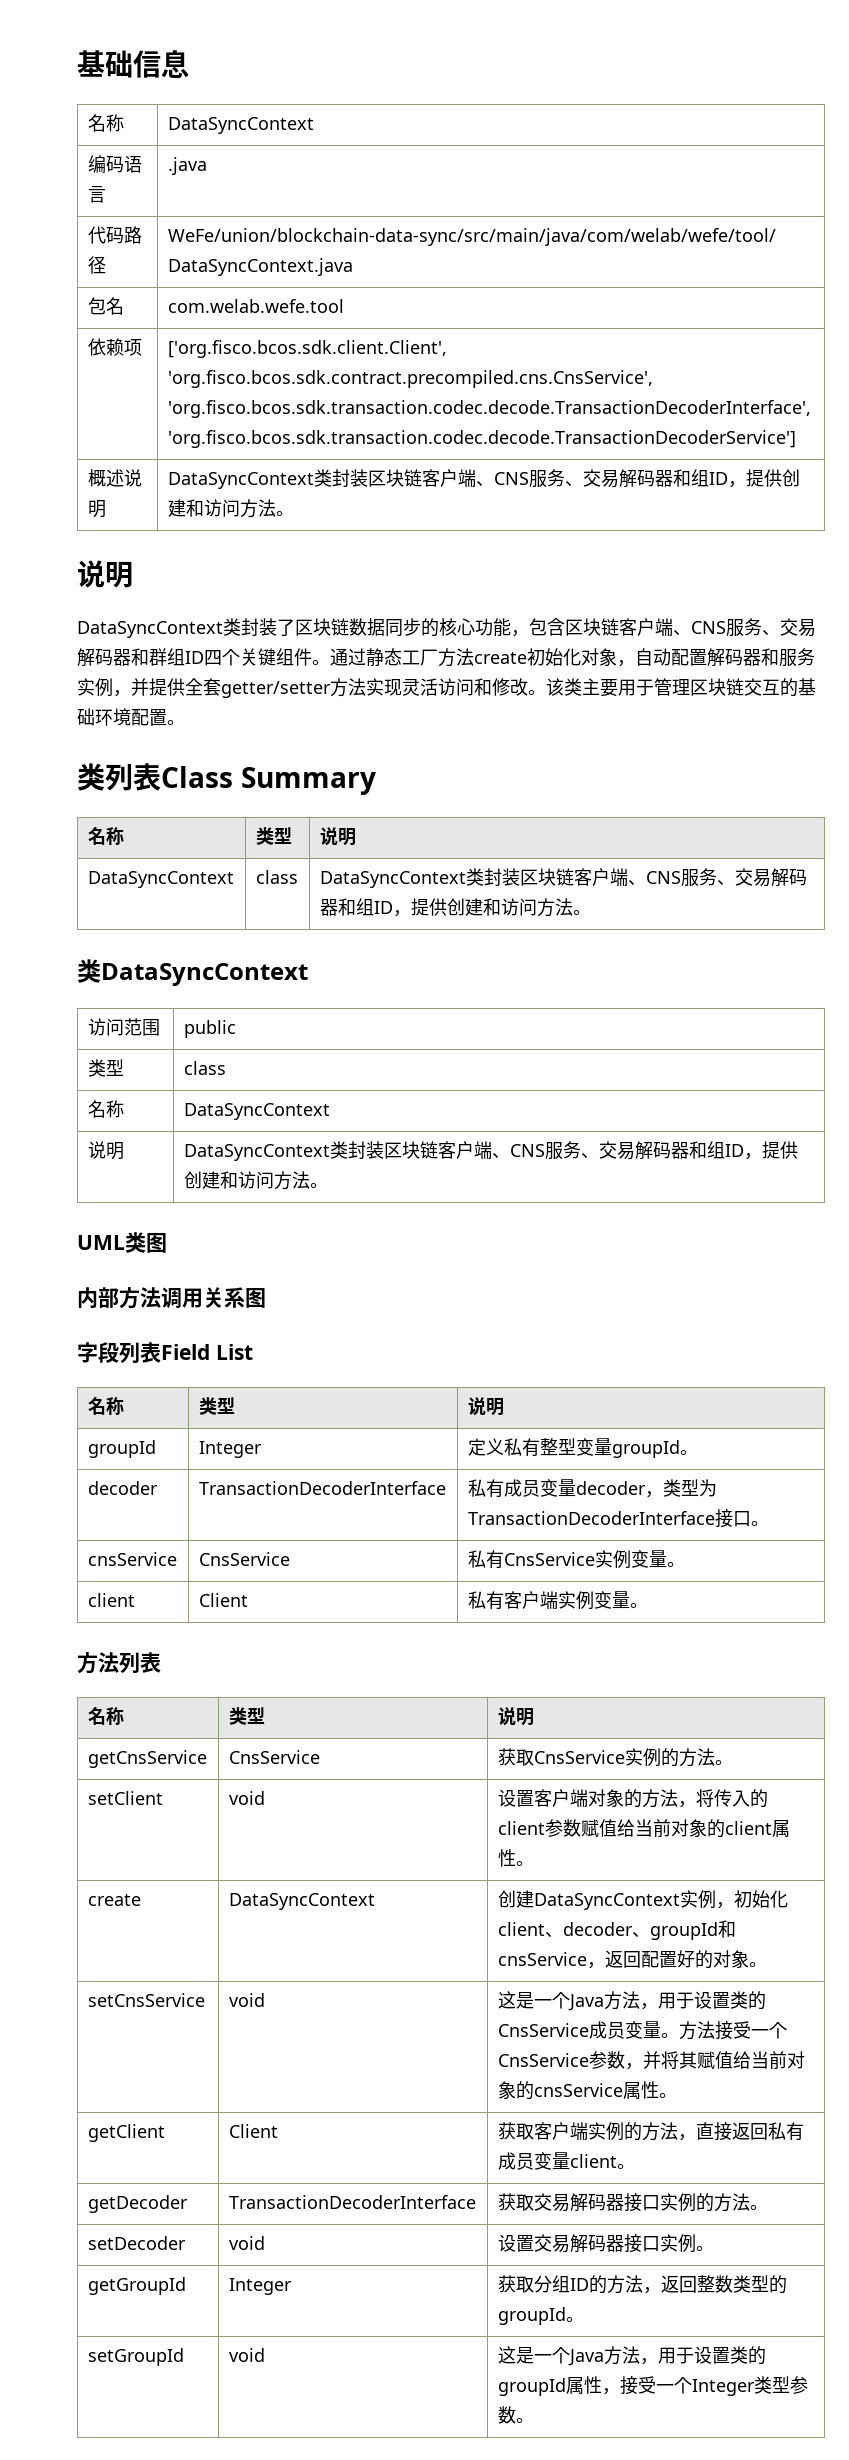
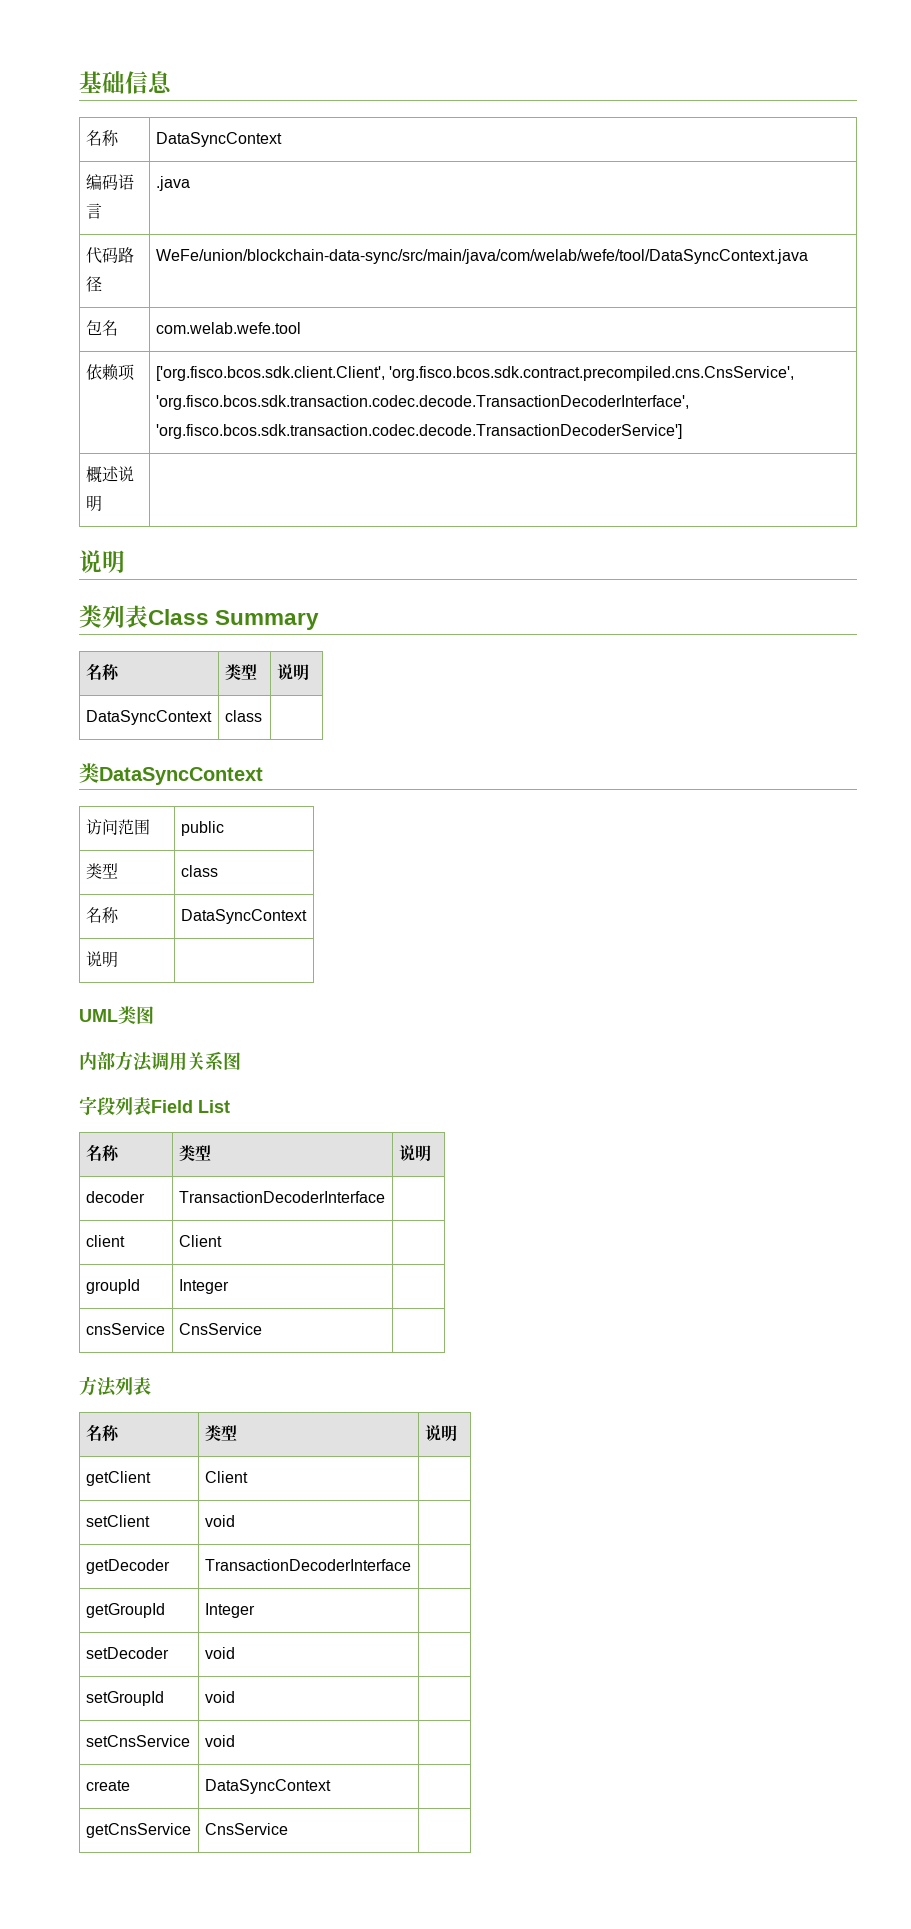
[167,469,800,489] [167,499,294,518] [77,560,133,588] [77,618,816,638] [77,648,815,667] [77,678,816,698] [77,708,185,726] DataSyncContext类封装区块链客户端、CNS服务、交易解码器和组ID，提供创建和访问方法。 // 说明 // DataSyncContext类封装了区块链数据同步的核心功能，包含区块链客户端、CNS服务、交易解码器和群组ID四个关键组件。通过静态工厂方法create初始化对象，自动配置解码器和服务实例，并提供全套getter/setter方法实现灵活访问和修改。该类主要用于管理区块链交互的基础环境配置。 -> [79,550,125,573] // 说明
[319,868,807,888] [319,898,591,917] DataSyncContext类封装区块链客户端、CNS服务、交易解码器和组ID，提供创建和访问方法。 -> (262, 716) none
[183,1141,798,1161] [183,1171,328,1190] DataSyncContext类封装区块链客户端、CNS服务、交易解码器和组ID，提供创建和访问方法。 -> (118, 959) none
[87,1440,156,1458] [198,1441,262,1458] [467,1438,698,1458] [87,1481,158,1495] [198,1481,446,1495] [467,1479,717,1498] [467,1509,769,1528] [87,1552,177,1566] [198,1552,290,1566] [467,1550,685,1569] [87,1593,135,1607] [198,1593,248,1607] [467,1591,648,1610] groupId | Integer | 定义私有整型变量groupId。 // decoder | TransactionDecoderInterface | 私有成员变量decoder，类型为TransactionDecoderInterface接口。 // cnsService | CnsService | 私有CnsService实例变量。 // client | Client | 私有客户端实例变量。 -> [85,1191,145,1203] [178,1191,385,1203] [85,1235,125,1247] [178,1235,222,1247] [85,1279,140,1294] [178,1279,229,1294] [85,1323,165,1335] [178,1323,262,1335] decoder | TransactionDecoderInterface | // client | Client | // groupId | Integer | // cnsService | CnsService |
[87,1750,207,1768] [228,1750,320,1764] [497,1748,733,1767] [87,1791,163,1805] [228,1791,265,1805] [497,1789,768,1808] [497,1819,790,1838] [497,1849,534,1867] [87,1894,141,1906] [228,1893,375,1910] [497,1890,788,1910] [497,1920,736,1940] [497,1950,767,1969] [87,1993,205,2007] [228,1993,265,2007] [497,1991,766,2011] [497,2021,787,2040] [497,2051,805,2070] [497,2081,677,2100] [87,2124,165,2142] [228,2124,278,2138] [497,2122,804,2141] [497,2152,635,2170] [87,2195,188,2213] [228,2195,476,2209] [497,2193,768,2212] [87,2236,186,2250] [228,2236,265,2250] [497,2234,714,2253] [87,2277,186,2295] [228,2278,292,2295] [497,2275,787,2294] [497,2307,584,2325] [87,2348,184,2366] [228,2348,265,2362] [497,2346,766,2366] [497,2376,808,2396] [497,2406,534,2424] getCnsService | CnsService | 获取CnsService实例的方法。 // setClient | void | 设置客户端对象的方法，将传入的client参数赋值给当前对象的client属性。 // create | DataSyncContext | 创建DataSyncContext实例，初始化client、decoder、groupId和cnsService，返回配置好的对象。 // setCnsService | void | 这是一个Java方法，用于设置类的CnsService成员变量。方法接受一个CnsService参数，并将其赋值给当前对象的cnsService属性。 // getClient | Client | 获取客户端实例的方法，直接返回私有成员变量client。 // getDecoder | TransactionDecoderInterface | 获取交易解码器接口实例的方法。 // setDecoder | void | 设置交易解码器接口实例。 // getGroupId | Integer | 获取分组ID的方法，返回整数类型的groupId。 // setGroupId | void | 这是一个Java方法，用于设置类的groupId属性，接受一个Integer类型参数。 -> [85,1471,151,1486] [204,1471,248,1483] [85,1515,150,1527] [204,1515,235,1527] [85,1559,170,1574] [204,1559,411,1571] [85,1603,165,1618] [204,1603,255,1618] [85,1647,169,1659] [204,1647,235,1659] [85,1691,164,1706] [204,1691,235,1703] [85,1735,190,1747] [204,1735,235,1747] [85,1780,130,1791] [204,1779,331,1794] [85,1823,191,1838] [204,1823,288,1835] getClient | Client | // setClient | void | // getDecoder | TransactionDecoderInterface | // getGroupId | Integer | // setDecoder | void | // setGroupId | void | // setCnsService | void | // create | DataSyncContext | // getCnsService | CnsService |

